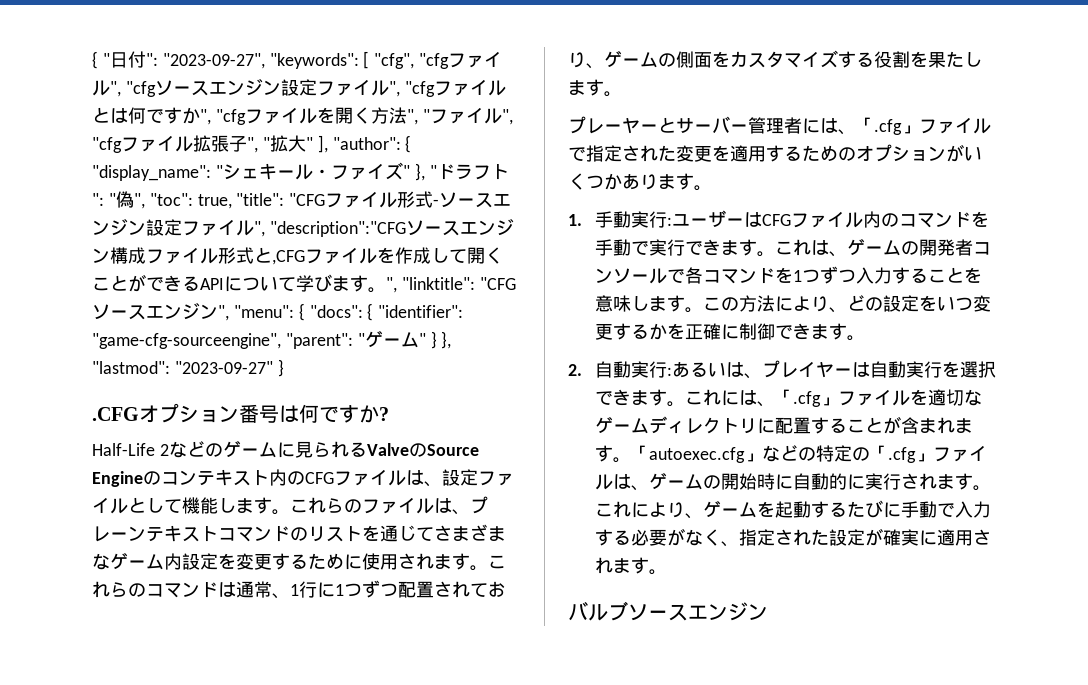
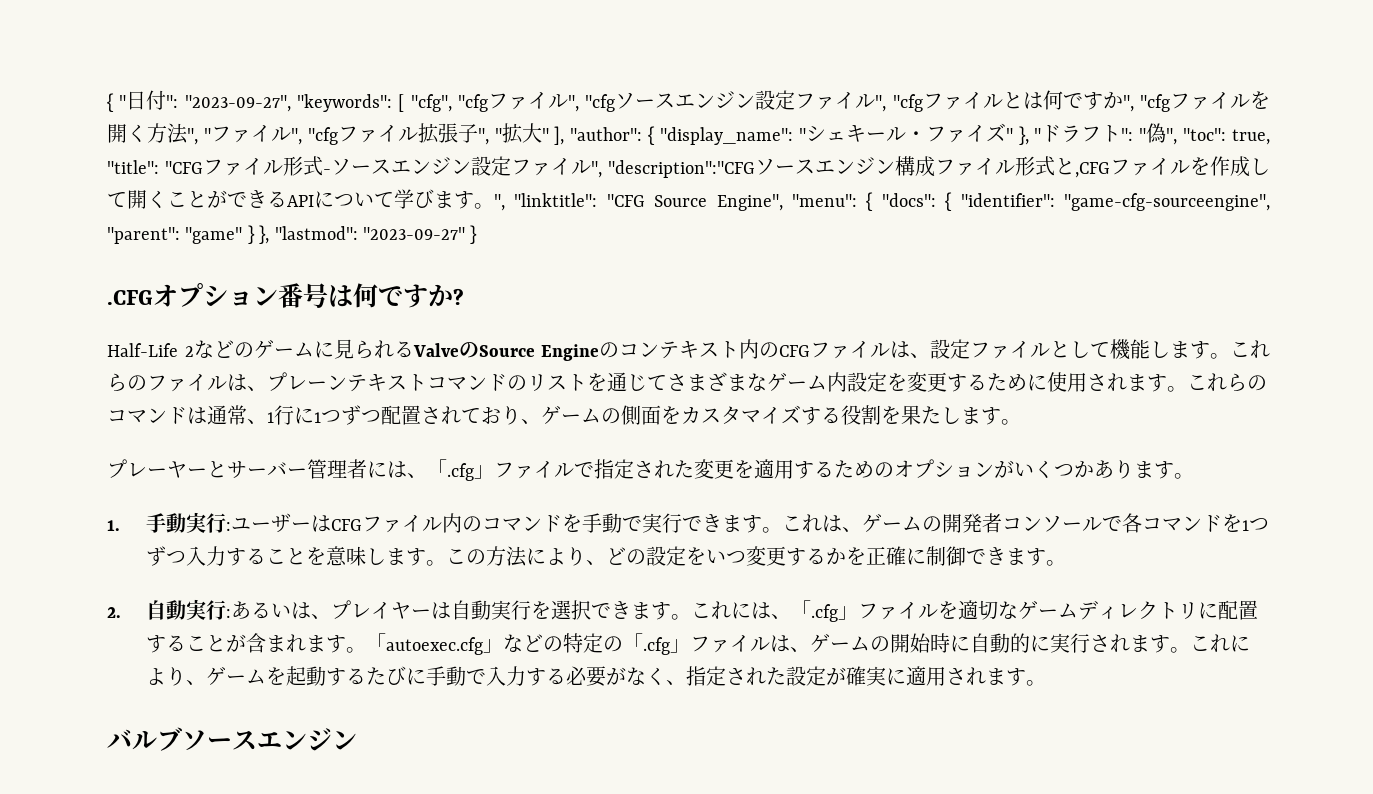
[92,303,229,321] ソースエンジン", -> [654,194,783,211] Source Engine",
[357,331,426,348] "ゲーム" -> [185,227,243,244] "game"

